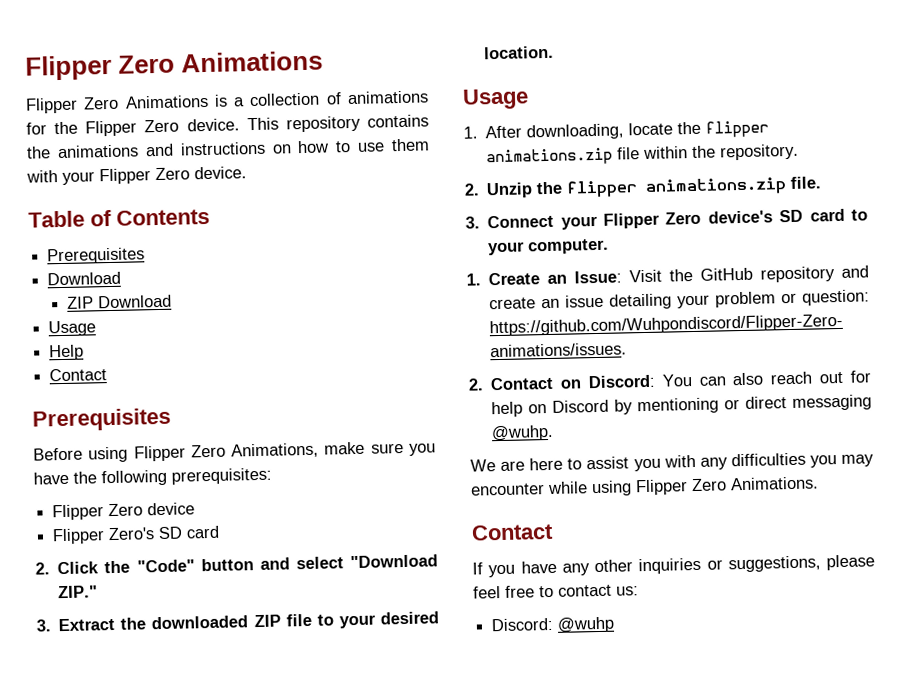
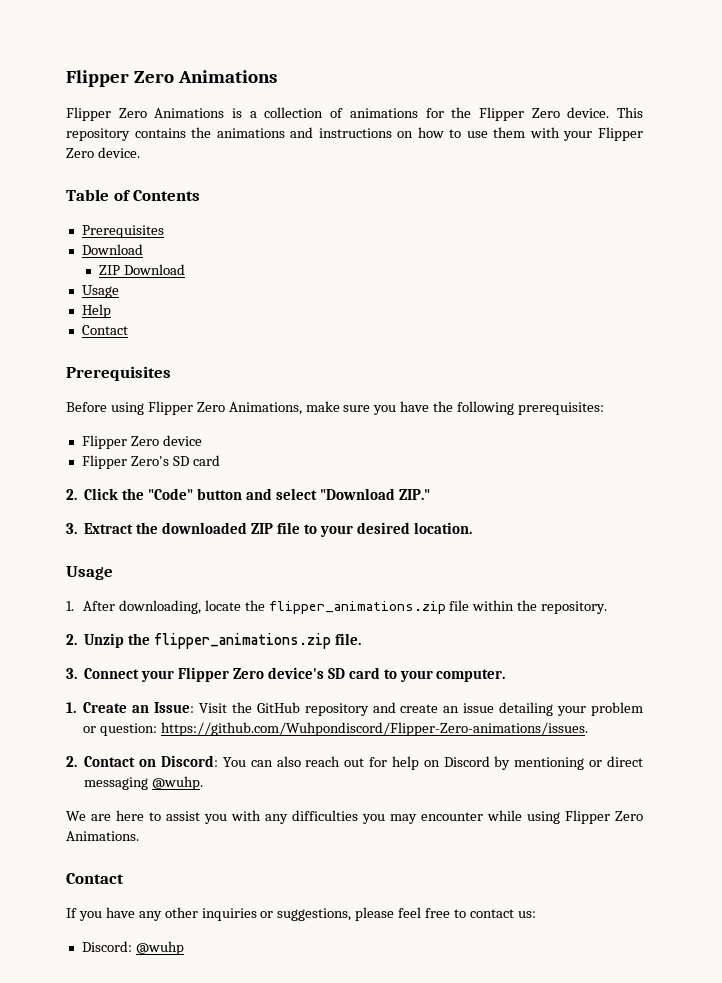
[705,120,770,138] [486,147,614,167] flipper animations.zip -> [268,601,446,614] flipper_animations.zip
[566,177,788,198] flipper animations.zip -> [154,633,332,649] flipper_animations.zip

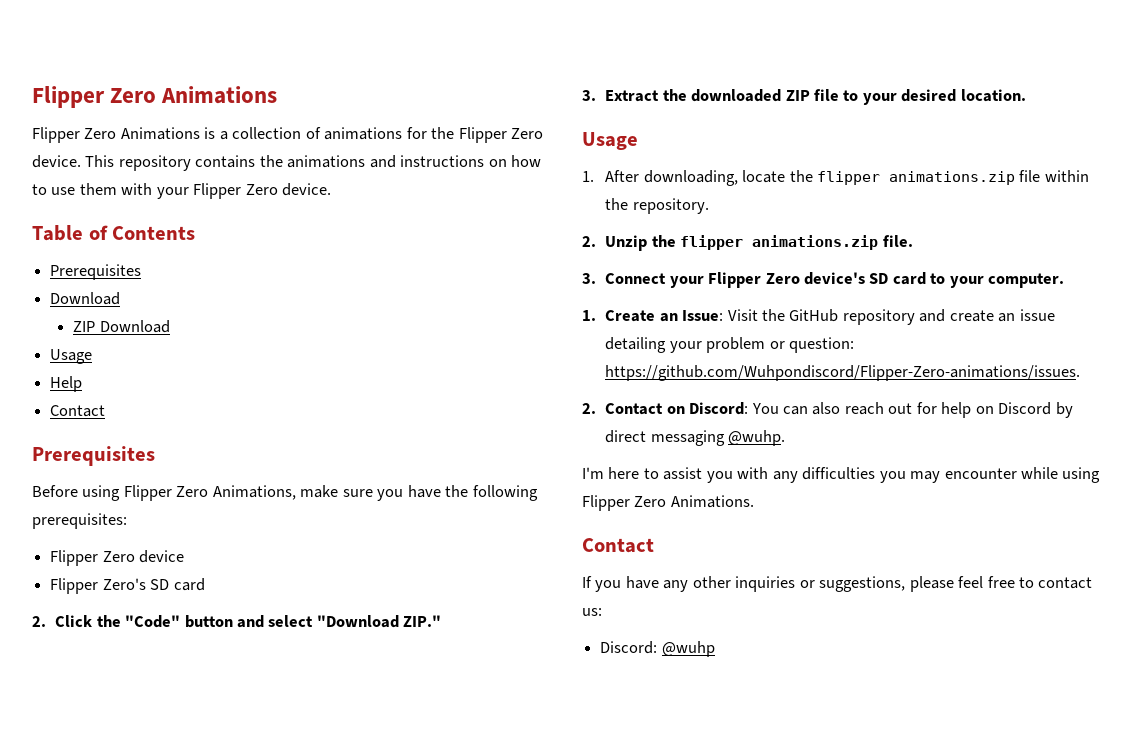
[268,601,446,614] flipper_animations.zip -> [816,171,1015,185] flipper animations.zip
[154,633,332,649] flipper_animations.zip -> [680,235,879,250] flipper animations.zip
[514,757,603,770] mentioning or -> (1073, 410) none
[66,811,111,821] We are -> [582,467,604,479] I'm

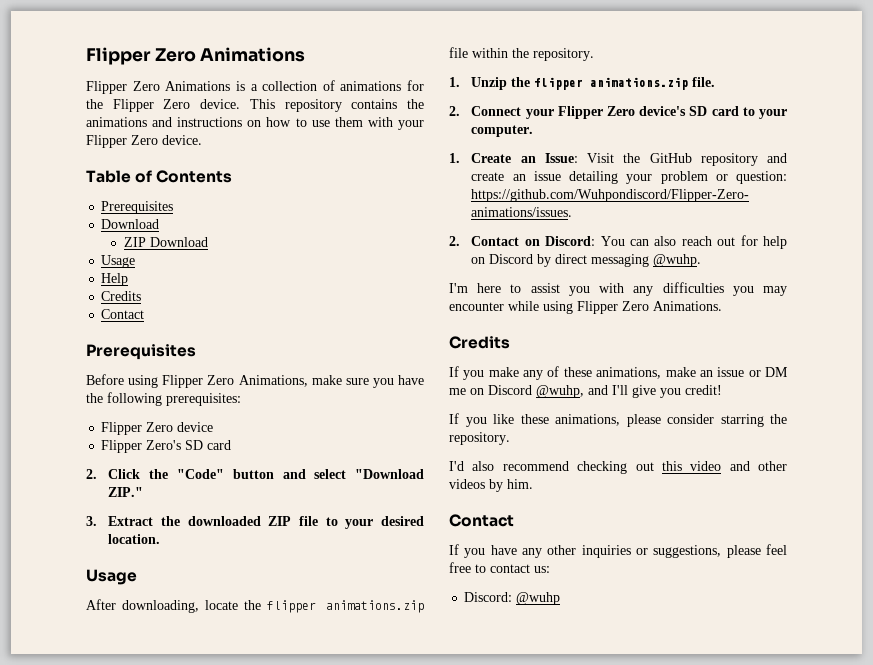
(83, 384) none -> [101,291,142,301] // Credits
[582,171,594,182] 1. -> (137, 577) none
[582,236,596,247] 2. -> [449,77,460,87] 1.
[582,273,596,284] 3. -> [449,106,460,116] 2.
(754, 501) none -> [449,336,510,349] [449,366,788,380] [449,385,722,398] [449,413,787,427] [449,432,510,445] [449,461,787,474] [449,479,533,492] // Credits // If you make any of these animations, make an issue or DM me on Discord @wuhp, and I'll give you credit! // If you like these animations, please consider starring the repository. // I'd also recommend checking out this video and other videos by him.

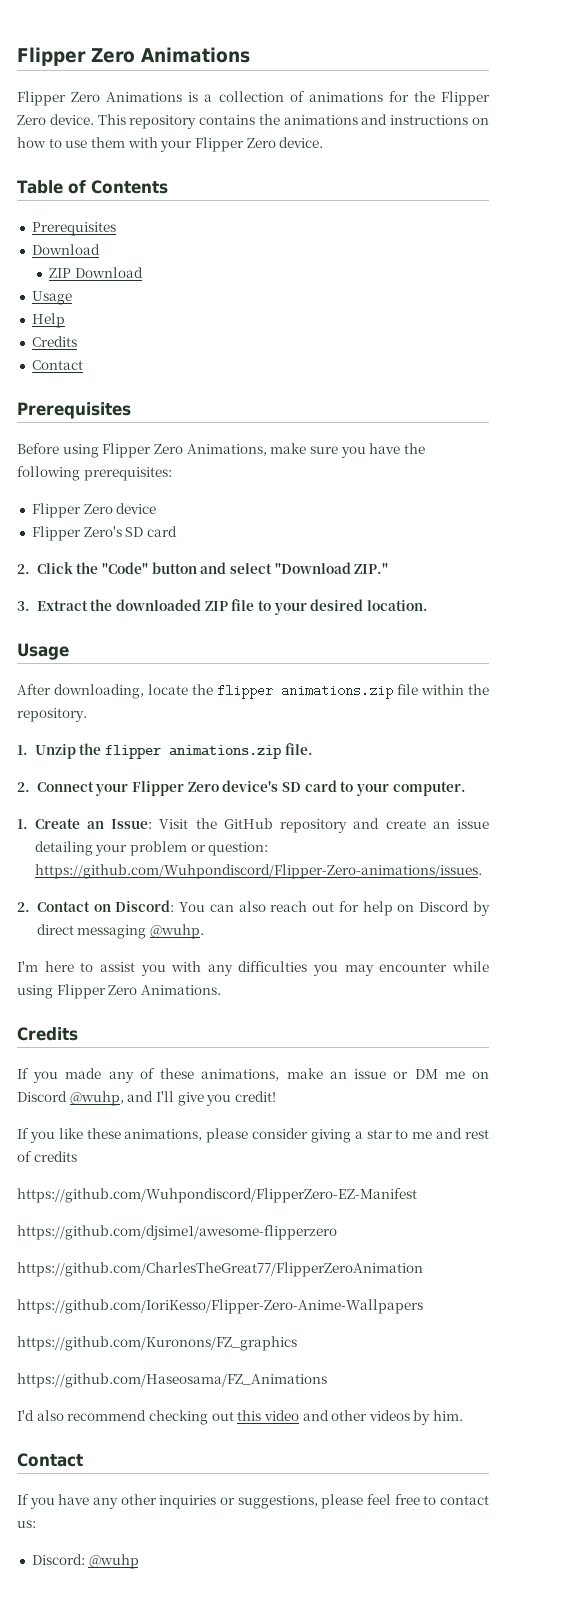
[488,367,519,377] make -> [65,1068,102,1079] made
[720,414,787,427] [449,432,510,445] starring the repository. -> [310,1128,490,1143] [17,1151,77,1162] [17,1188,417,1203] [17,1225,337,1240] [17,1262,423,1277] [17,1299,423,1314] [17,1336,297,1351] [17,1373,327,1388] giving a star to me and rest of credits // https://github.com/Wuhpondiscord/FlipperZero-EZ-Manifest // https://github.com/djsime1/awesome-flipperzero // https://github.com/CharlesTheGreat77/FlipperZeroAnimation // https://github.com/IoriKesso/Flipper-Zero-Anime-Wallpapers // https://github.com/Kuronons/FZ_graphics // https://github.com/Haseosama/FZ_Animations

